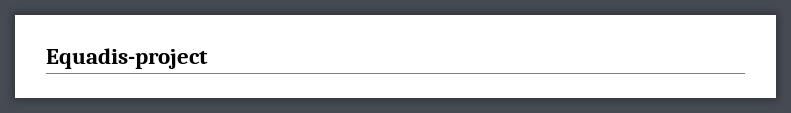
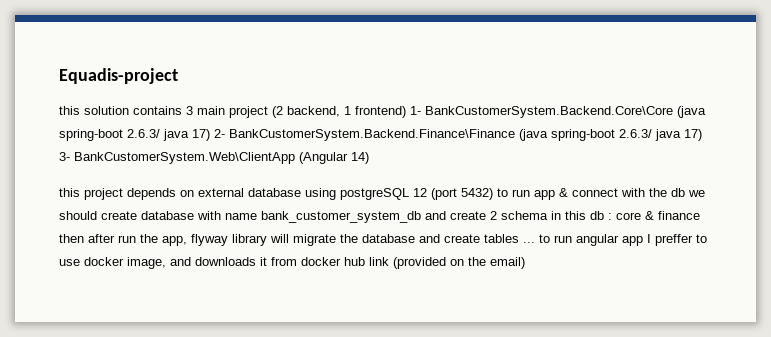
(208, 58) none -> [59,106,706,118] [59,129,702,141] [59,152,369,164] [59,188,705,200] [59,211,700,223] [59,234,707,246] [59,257,525,269] // this solution contains 3 main project (2 backend, 1 frontend) 1- BankCustomerSystem.Backend.Core\Core (java spring-boot 2.6.3/ java 17) 2- BankCustomerSystem.Backend.Finance\Finance (java spring-boot 2.6.3/ java 17) 3- BankCustomerSystem.Web\ClientApp (Angular 14) // this project depends on external database using postgreSQL 12 (port 5432) to run app & connect with the db we should create database with name bank_customer_system_db and create 2 schema in this db : core & finance then after run the app, flyway library will migrate the database and create tables ... to run angular app I preffer to use docker image, and downloads it from docker hub link (provided on the email)

